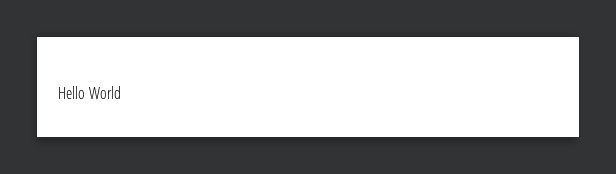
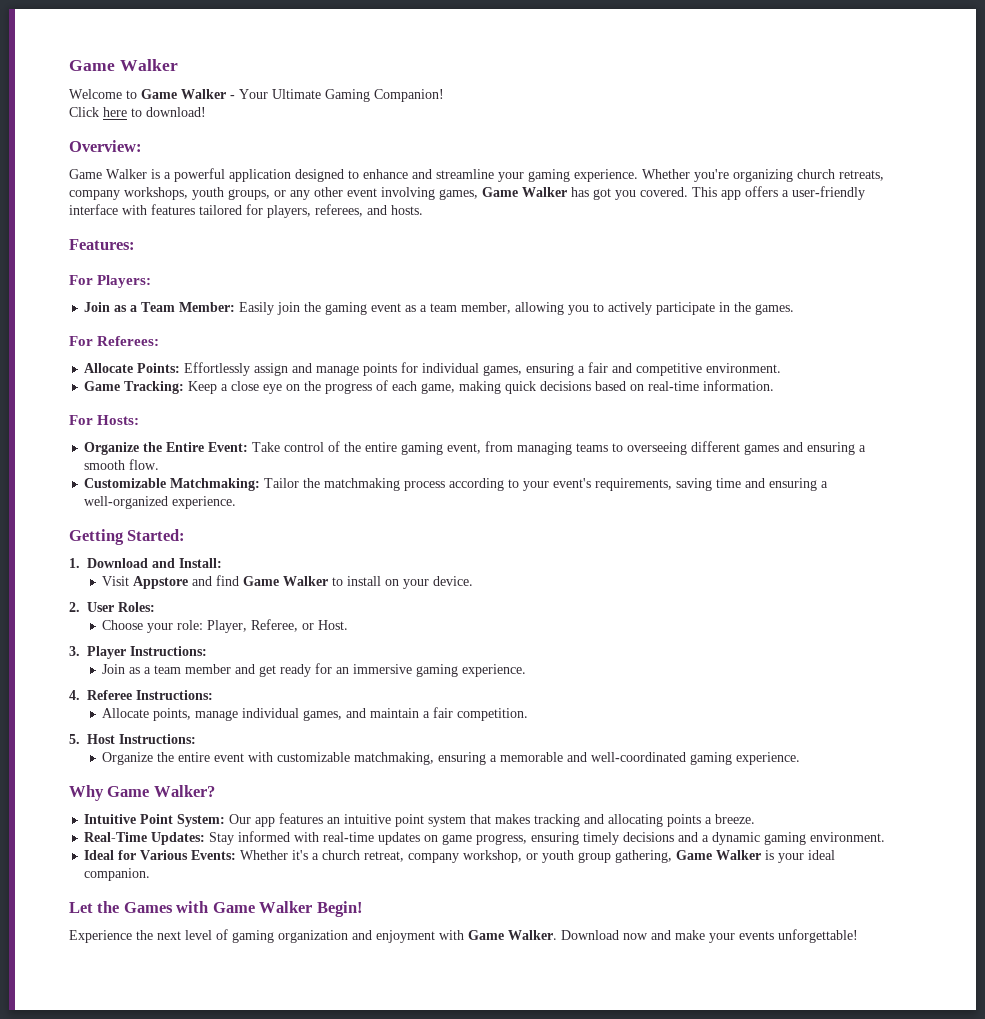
[58,86,122,99] Hello World -> [69,59,178,71] [69,89,444,102] [69,107,206,117] [69,140,142,152] [69,168,884,182] [69,186,865,200] [69,204,423,218] [69,239,135,250] [69,275,152,288] [84,302,795,315] [69,336,160,346] [84,362,782,376] [84,380,775,394] [69,415,140,425] [84,441,867,455] [84,459,160,470] [84,478,829,491] [84,496,237,509] [69,529,186,545] [69,558,222,568] [102,575,474,589] [69,602,155,612] [102,619,349,633] [69,646,207,659] [102,663,527,677] [69,690,213,700] [102,707,529,721] [69,734,196,744] [102,752,801,765] [69,785,215,801] [84,813,756,827] [84,831,886,845] [84,850,836,863] [84,868,151,881] [69,901,363,917] [69,929,858,943] Game Walker // Welcome to Game Walker - Your Ultimate Gaming Companion! // Click here to download! // Overview: // Game Walker is a powerful application designed to enhance and streamline your gaming experience. Whether you're organizing church retreats, company workshops, youth groups, or any other event involving games, Game Walker has got you covered. This app offers a user-friendly interface with features tailored for players, referees, and hosts. // Features: // For Players: // Join as a Team Member: Easily join the gaming event as a team member, allowing you to actively participate in the games. // For Referees: // Allocate Points: Effortlessly assign and manage points for individual games, ensuring a fair and competitive environment. // Game Tracking: Keep a close eye on the progress of each game, making quick decisions based on real-time information. // For Hosts: // Organize the Entire Event: Take control of the entire gaming event, from managing teams to overseeing different games and ensuring a smooth flow. // Customizable Matchmaking: Tailor the matchmaking process according to your event's requirements, saving time and ensuring a well-organized experience. // Getting Started: // 1. Download and Install: // Visit Appstore and find Game Walker to install on your device. // 2. User Roles: // Choose your role: Player, Referee, or Host. // 3. Player Instructions: // Join as a team member and get ready for an immersive gaming experience. // 4. Referee Instructions: // Allocate points, manage individual games, and maintain a fair competition. // 5. Host Instructions: // Organize the entire event with customizable matchmaking, ensuring a memorable and well-coordinated gaming experience. // Why Game Walker? // Intuitive Point System: Our app features an intuitive point system that makes tracking and allocating points a breeze. // Real-Time Updates: Stay informed with real-time updates on game progress, ensuring timely decisions and a dynamic gaming environment. // Ideal for Various Events: Whether it's a church retreat, company workshop, or youth group gathering, Game Walker is your ideal companion. // Let the Games with Game Walker Begin! // Experience the next level of gaming organization and enjoyment with Game Walker. Download now and make your events unforgettable!

